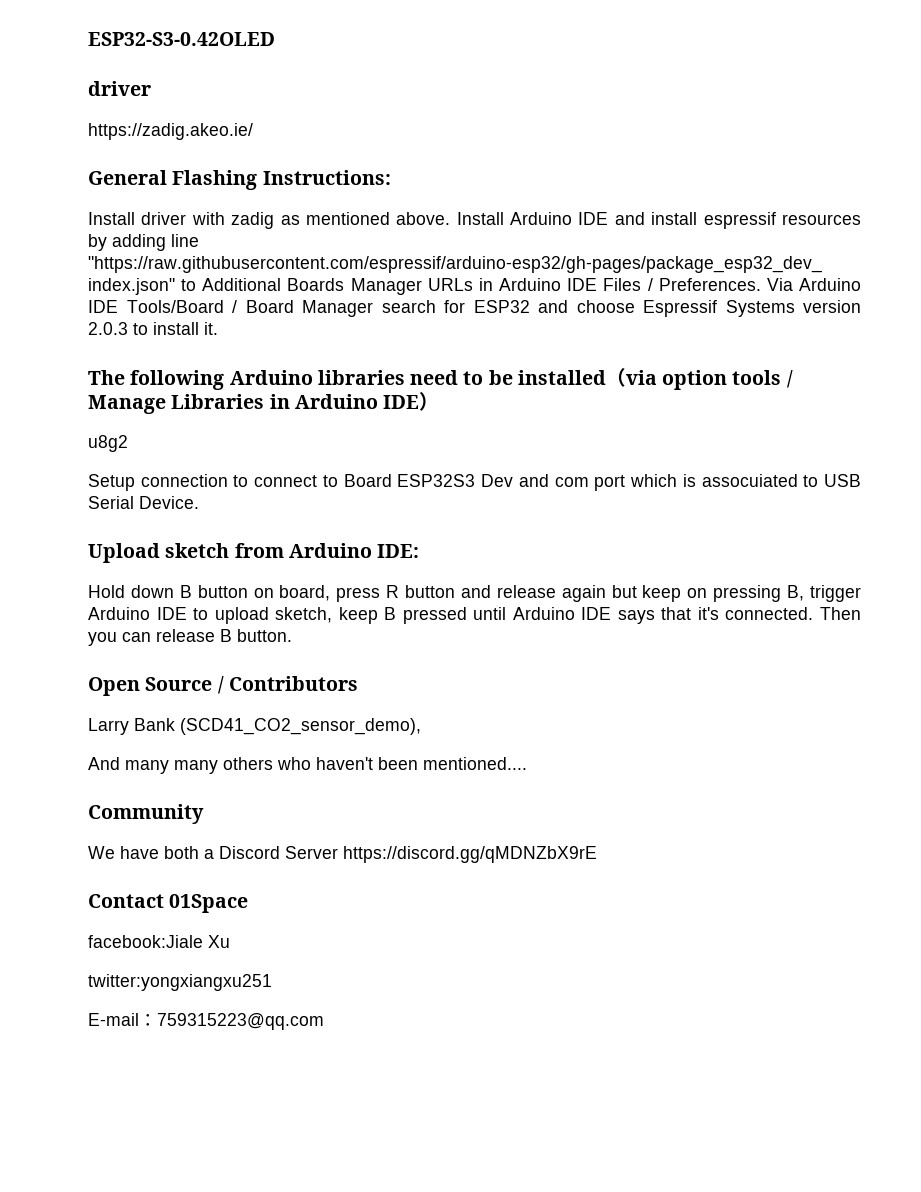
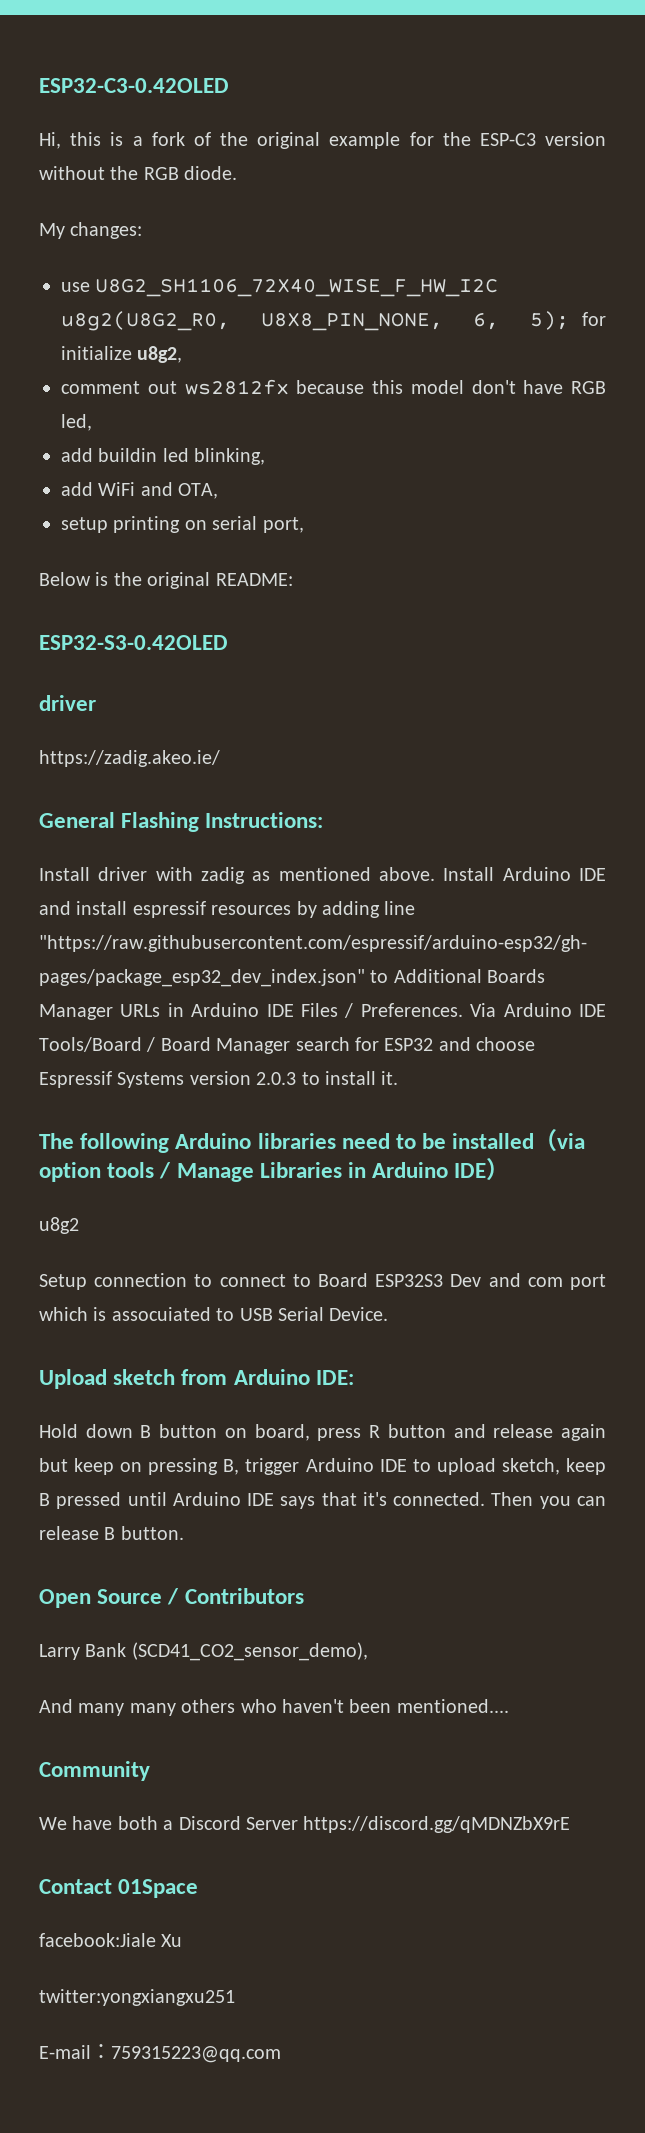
(88, 39) none -> [39,78,229,93] [39,132,607,149] [39,166,238,180] [39,222,143,239] [61,278,499,297] [61,311,606,331] [61,346,183,363] [61,379,606,395] [61,414,92,431] [61,448,266,465] [61,482,219,499] [61,516,304,533] [39,572,293,589] ESP32-C3-0.42OLED // Hi, this is a fork of the original example for the ESP-C3 version without the RGB diode. // My changes: // use U8G2_SH1106_72X40_WISE_F_HW_I2C u8g2(U8G2_R0, U8X8_PIN_NONE, 6, 5); for initialize u8g2, // comment out ws2812fx because this model don't have RGB led, // add buildin led blinking, // add WiFi and OTA, // setup printing on serial port, // Below is the original README: //

